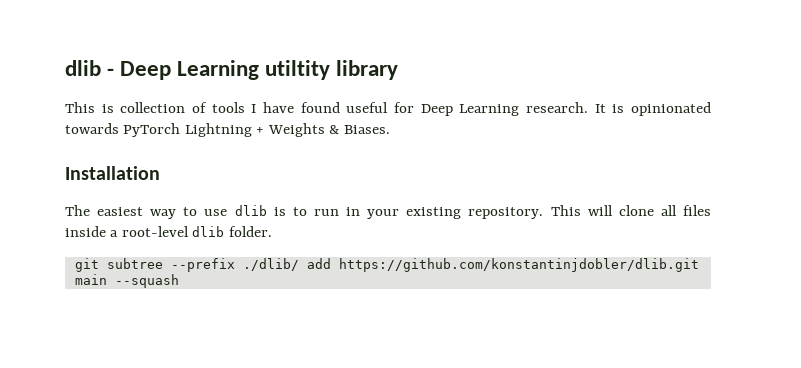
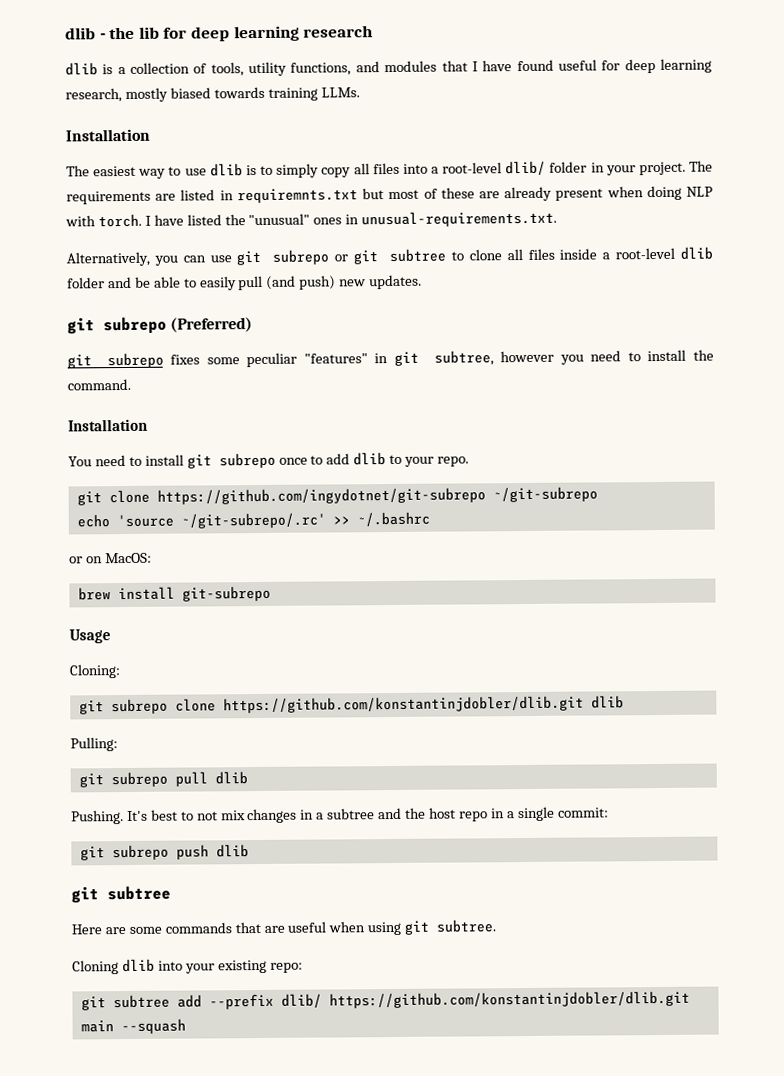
[120,60,399,80] [65,102,245,113] Deep Learning utiltity library // This is collection of tools -> [109,25,374,42] [65,60,468,77] the lib for deep learning research // dlib is a collection of tools, utility functions, and modules that
[420,102,712,116] [65,123,390,137] Deep Learning research. It is opinionated towards PyTorch Lightning + Weights & Biases. -> [624,58,713,74] [65,86,360,103] deep learning research, mostly biased towards training LLMs.
[313,205,613,219] run in your existing repository. This will -> [276,160,713,178] [66,185,713,205] [65,210,558,228] [66,248,464,267] simply copy all files into a root-level dlib/ folder in your project. The requirements are listed in requiremnts.txt but most of these are already present when doing NLP with torch. I have listed the "unusual" ones in unusual-requirements.txt. // Alternatively, you can use git subrepo or git subtree to
[228,226,272,237] [74,258,331,272] folder. // git subtree --prefix ./dlib/ add -> [67,274,423,291] [67,316,254,335] [67,349,714,369] [67,378,131,391] [68,418,148,432] [68,452,470,469] [76,486,598,506] [76,511,430,529] [69,552,152,564] [77,585,271,602] [69,629,111,644] [69,664,121,679] [78,695,624,715] [70,737,118,752] [78,771,248,788] [71,806,609,825] [79,844,249,861] [71,885,171,904] [71,919,497,936] [72,958,303,975] [80,993,322,1011] folder and be able to easily pull (and push) new updates. // git subrepo (Preferred) // git subrepo fixes some peculiar "features" in git subtree, however you need to install the command. // Installation // You need to install git subrepo once to add dlib to your repo. // git clone https://github.com/ingydotnet/git-subrepo ~/git-subrepo // echo 'source ~/git-subrepo/.rc' >> ~/.bashrc // or on MacOS: // brew install git-subrepo // Usage // Cloning: // git subrepo clone https://github.com/konstantinjdobler/dlib.git dlib // Pulling: // git subrepo pull dlib // Pushing. It's best to not mix changes in a subtree and the host repo in a single commit: // git subrepo push dlib // git subtree // Here are some commands that are useful when using git subtree. // Cloning dlib into your existing repo: // git subtree add --prefix dlib/

